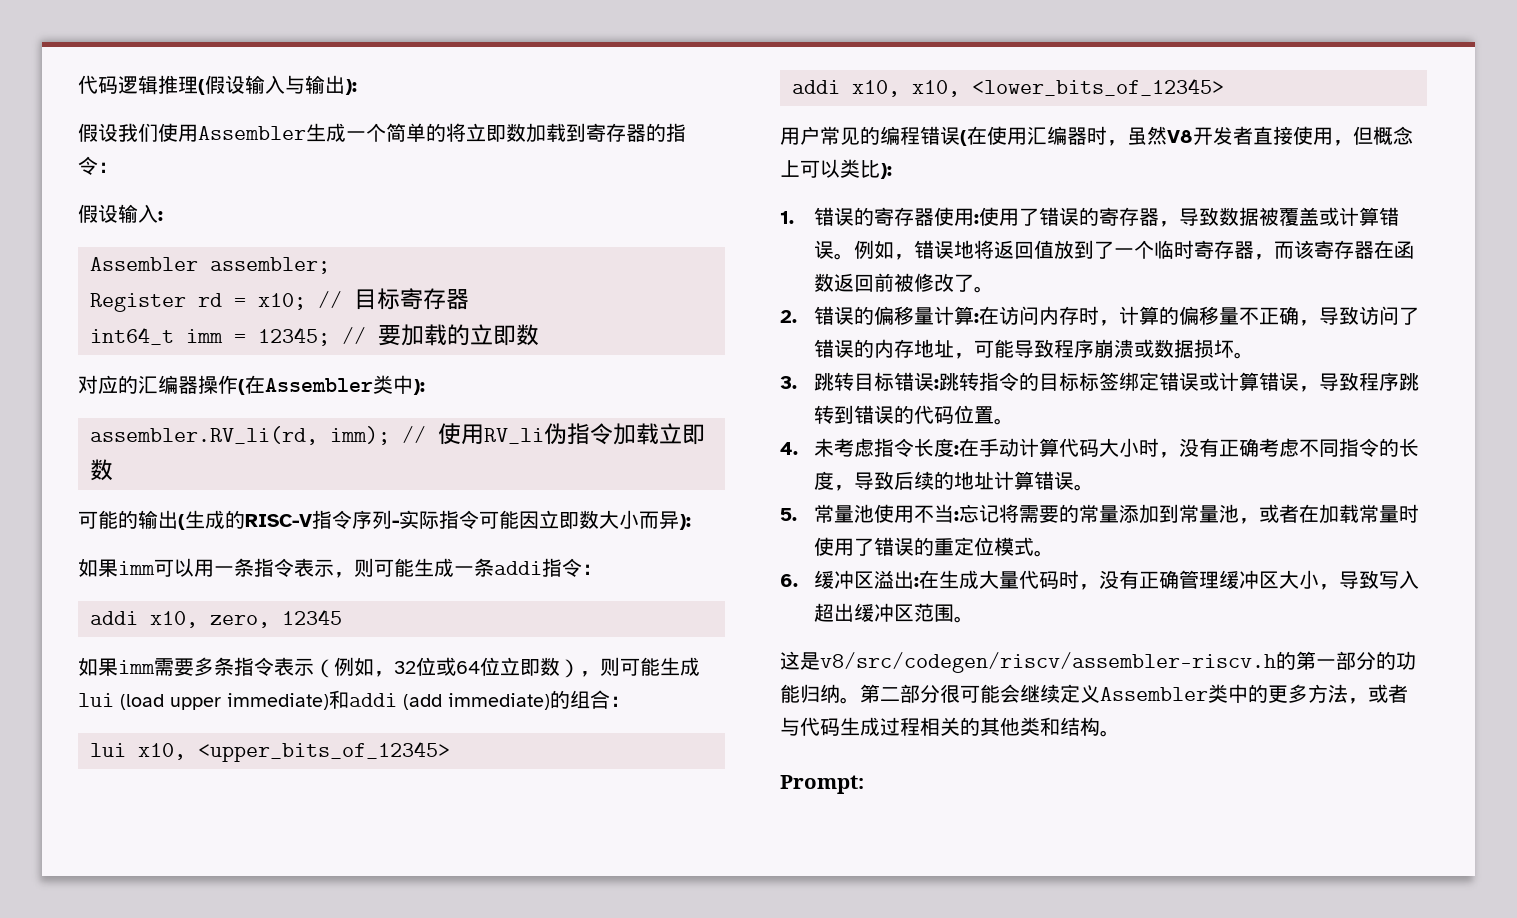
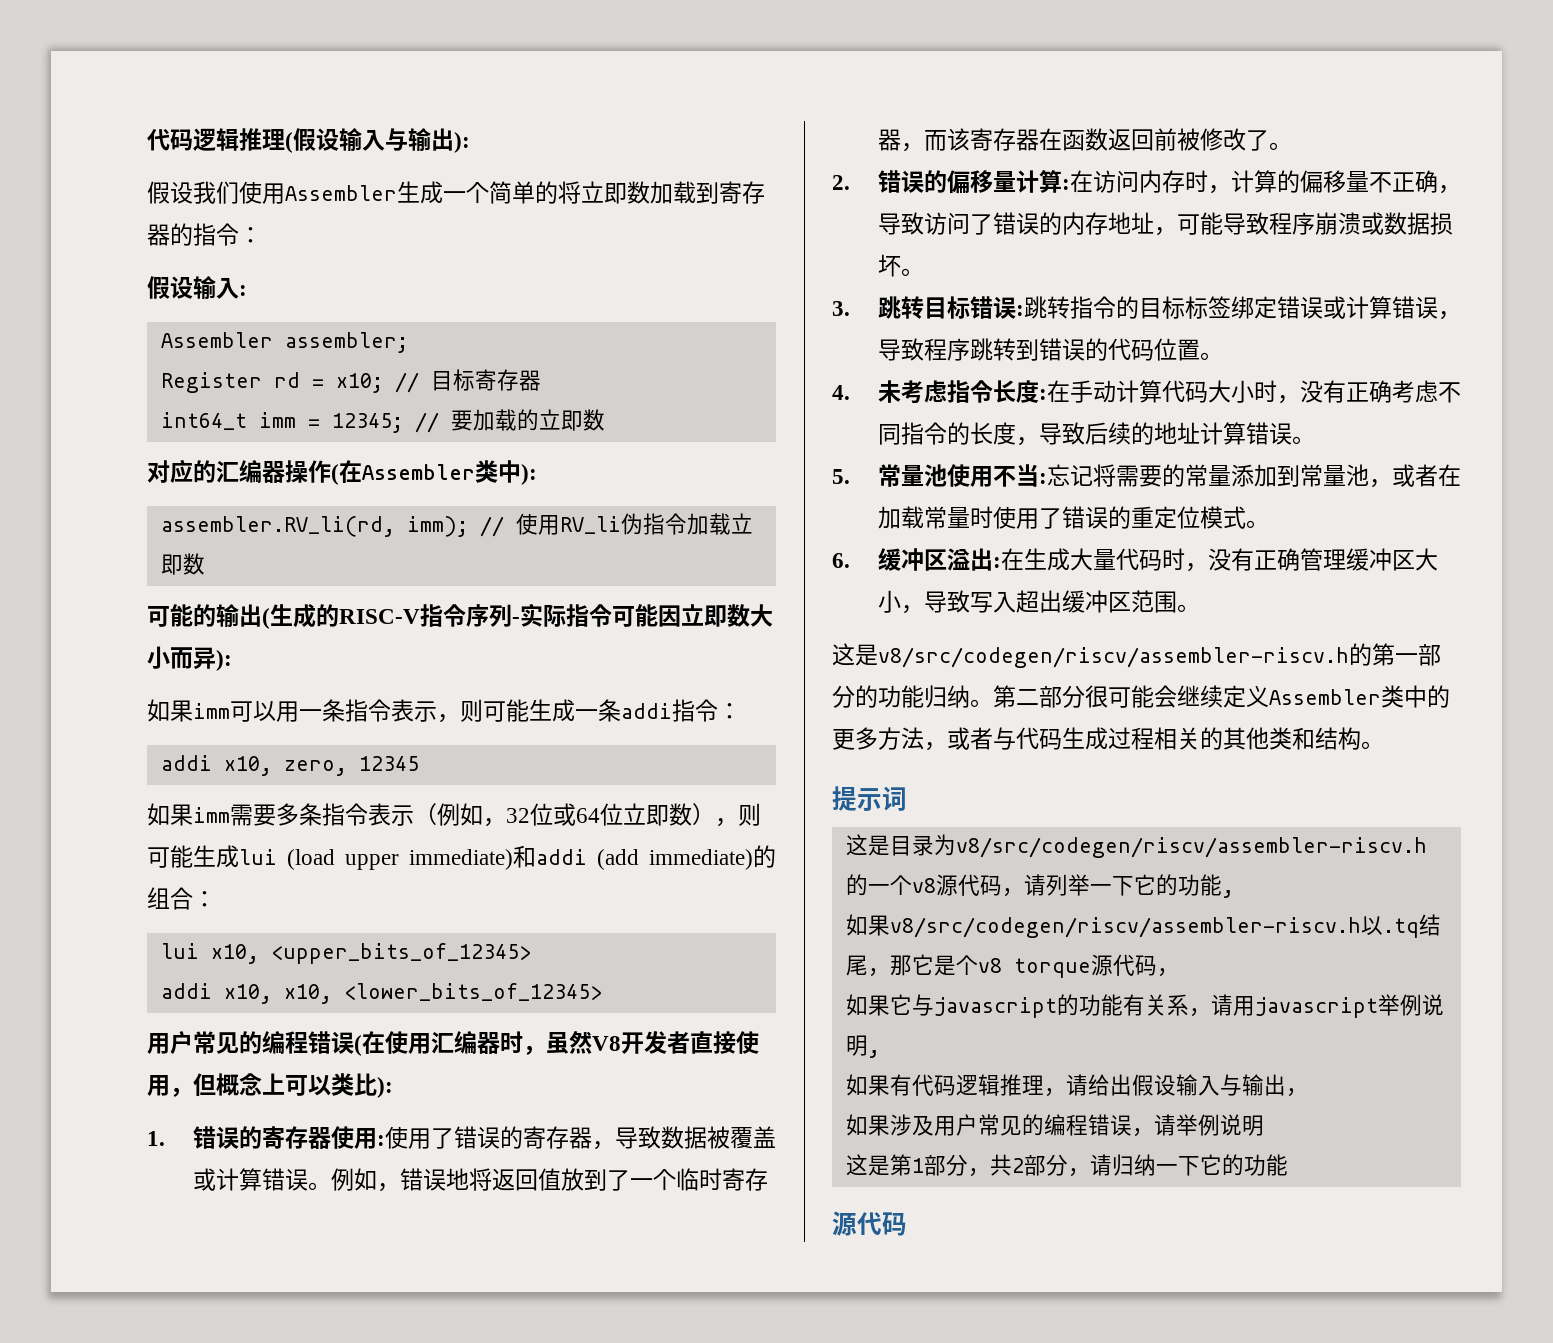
[780,775,864,794] Prompt: -> [832,786,907,811] [845,834,1427,858] [845,874,1234,898] [845,914,1441,938] [845,954,1179,978] [845,994,1444,1018] [845,1035,880,1058] [845,1074,1308,1097] [845,1114,1264,1137] [845,1154,1288,1177] [832,1211,907,1236] 提示词 // 这是目录为v8/src/codegen/riscv/assembler-riscv.h的一个v8源代码，请列举一下它的功能, // 如果v8/src/codegen/riscv/assembler-riscv.h以.tq结尾，那它是个v8 torque源代码， // 如果它与javascript的功能有关系，请用javascript举例说明, // 如果有代码逻辑推理，请给出假设输入与输出， // 如果涉及用户常见的编程错误，请举例说明 // 这是第1部分，共2部分，请归纳一下它的功能 // 源代码

